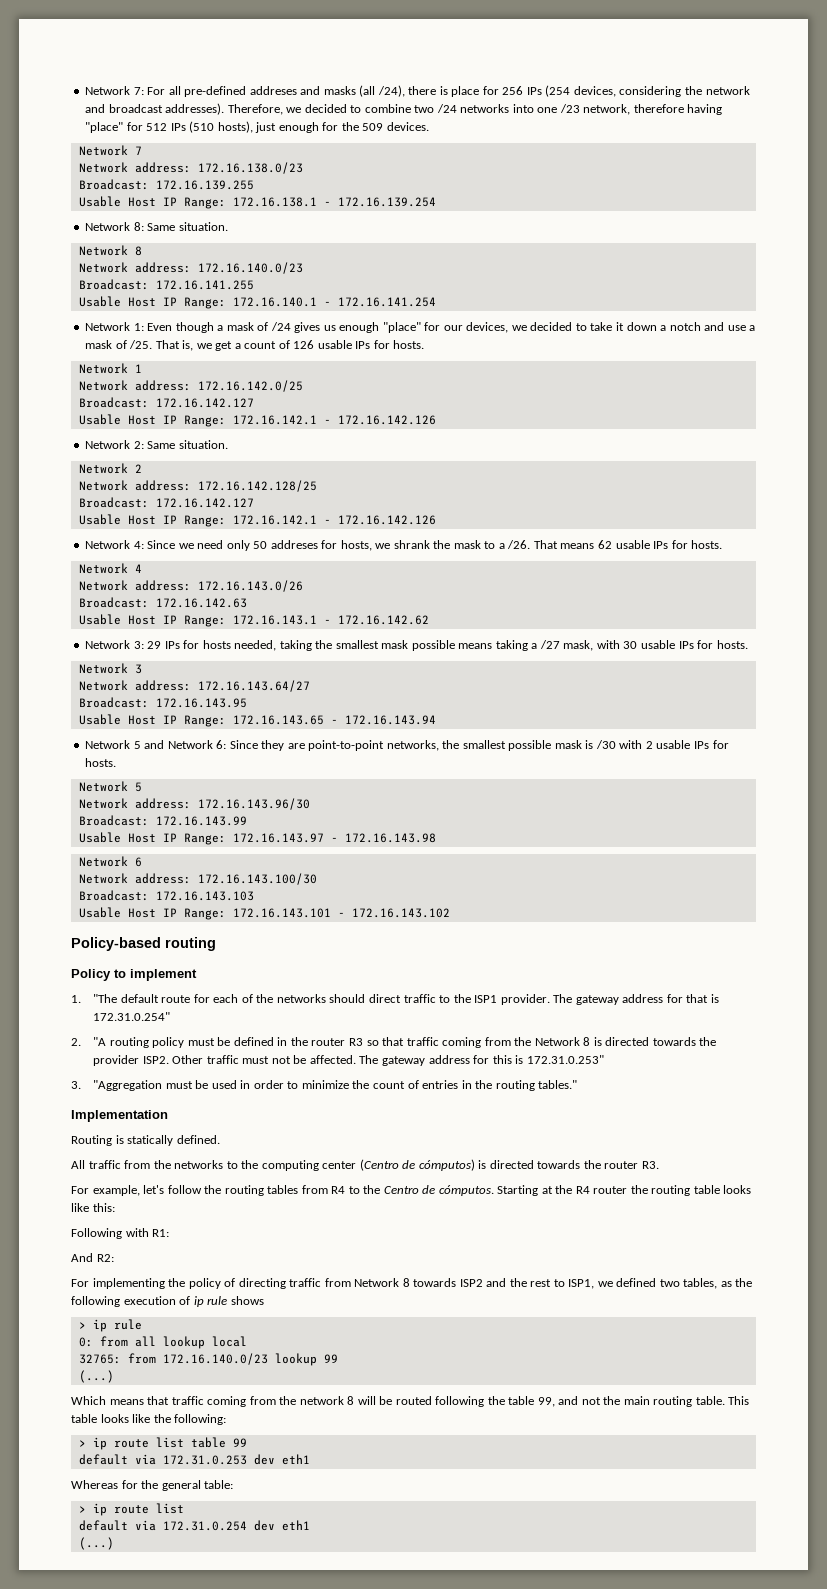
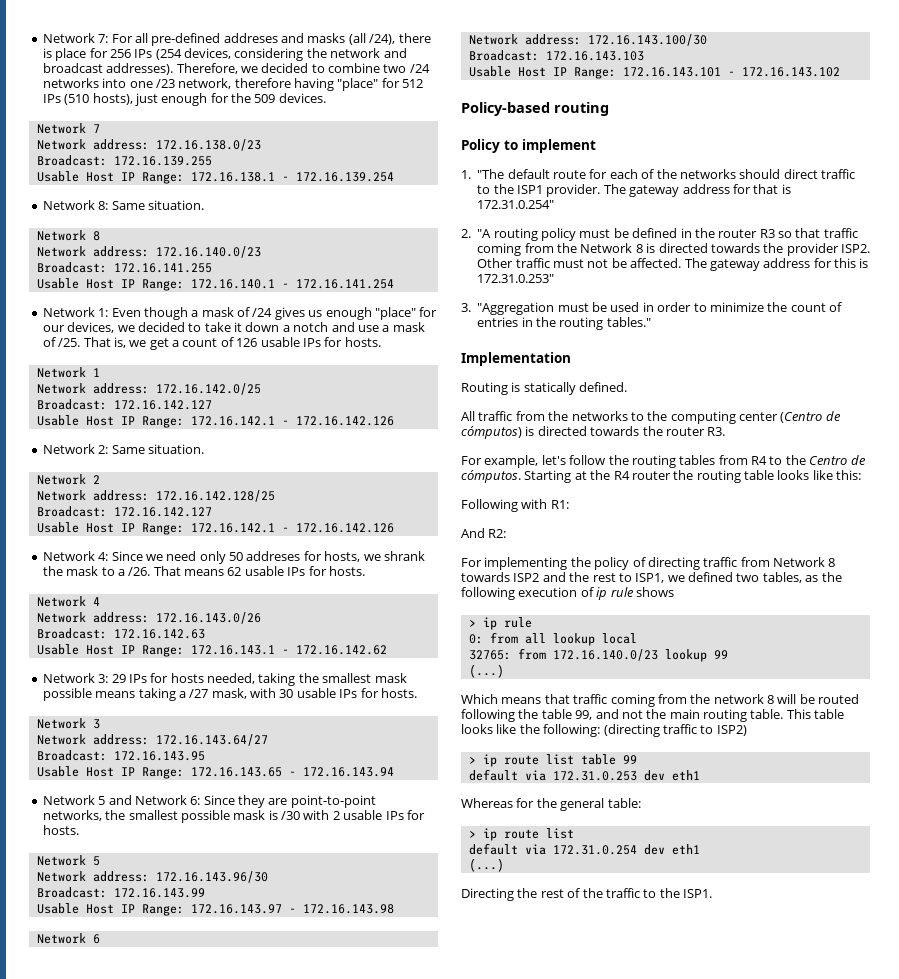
(227, 1419) none -> [603,724,747,737] (directing traffic to ISP2)
(114, 1543) none -> [461,888,712,901] // Directing the rest of the traffic to the ISP1.

